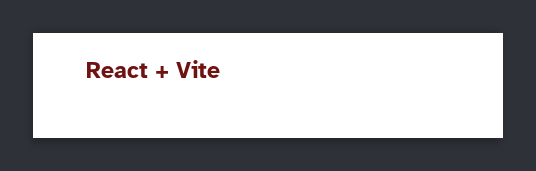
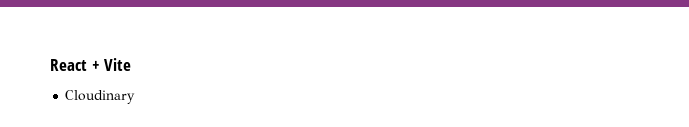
(220, 69) none -> [65,90,136,104] // Cloudinary

